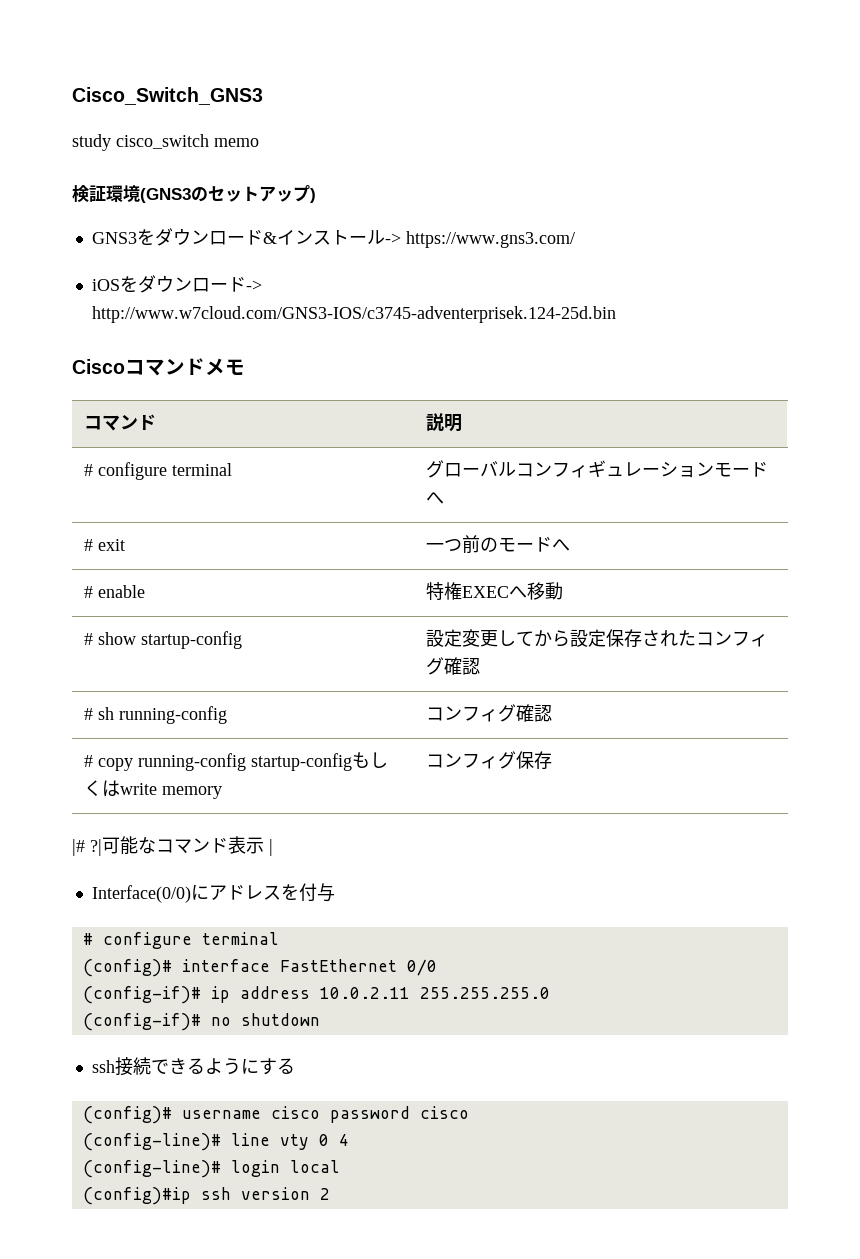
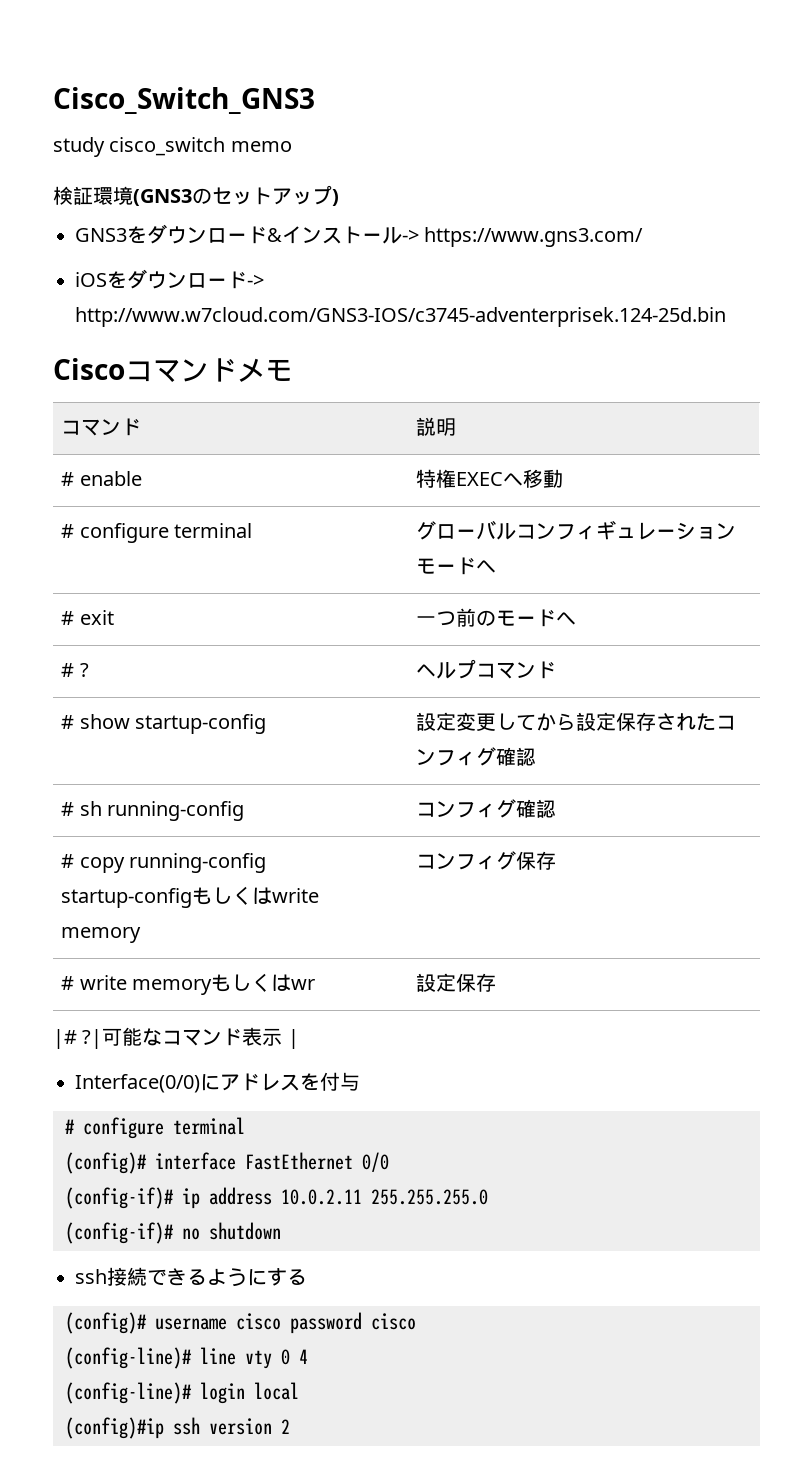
(463, 423) none -> [61,471,142,486] [416,469,564,488] // # enable | 特権EXECへ移動
[98,585,146,598] [426,582,564,600] enable | 特権EXECへ移動 -> [79,663,89,677] [416,659,557,679] ? | ヘルプコマンド
(553, 760) none -> [61,973,316,995] [416,973,497,992] // # write memoryもしくはwr | 設定保存

